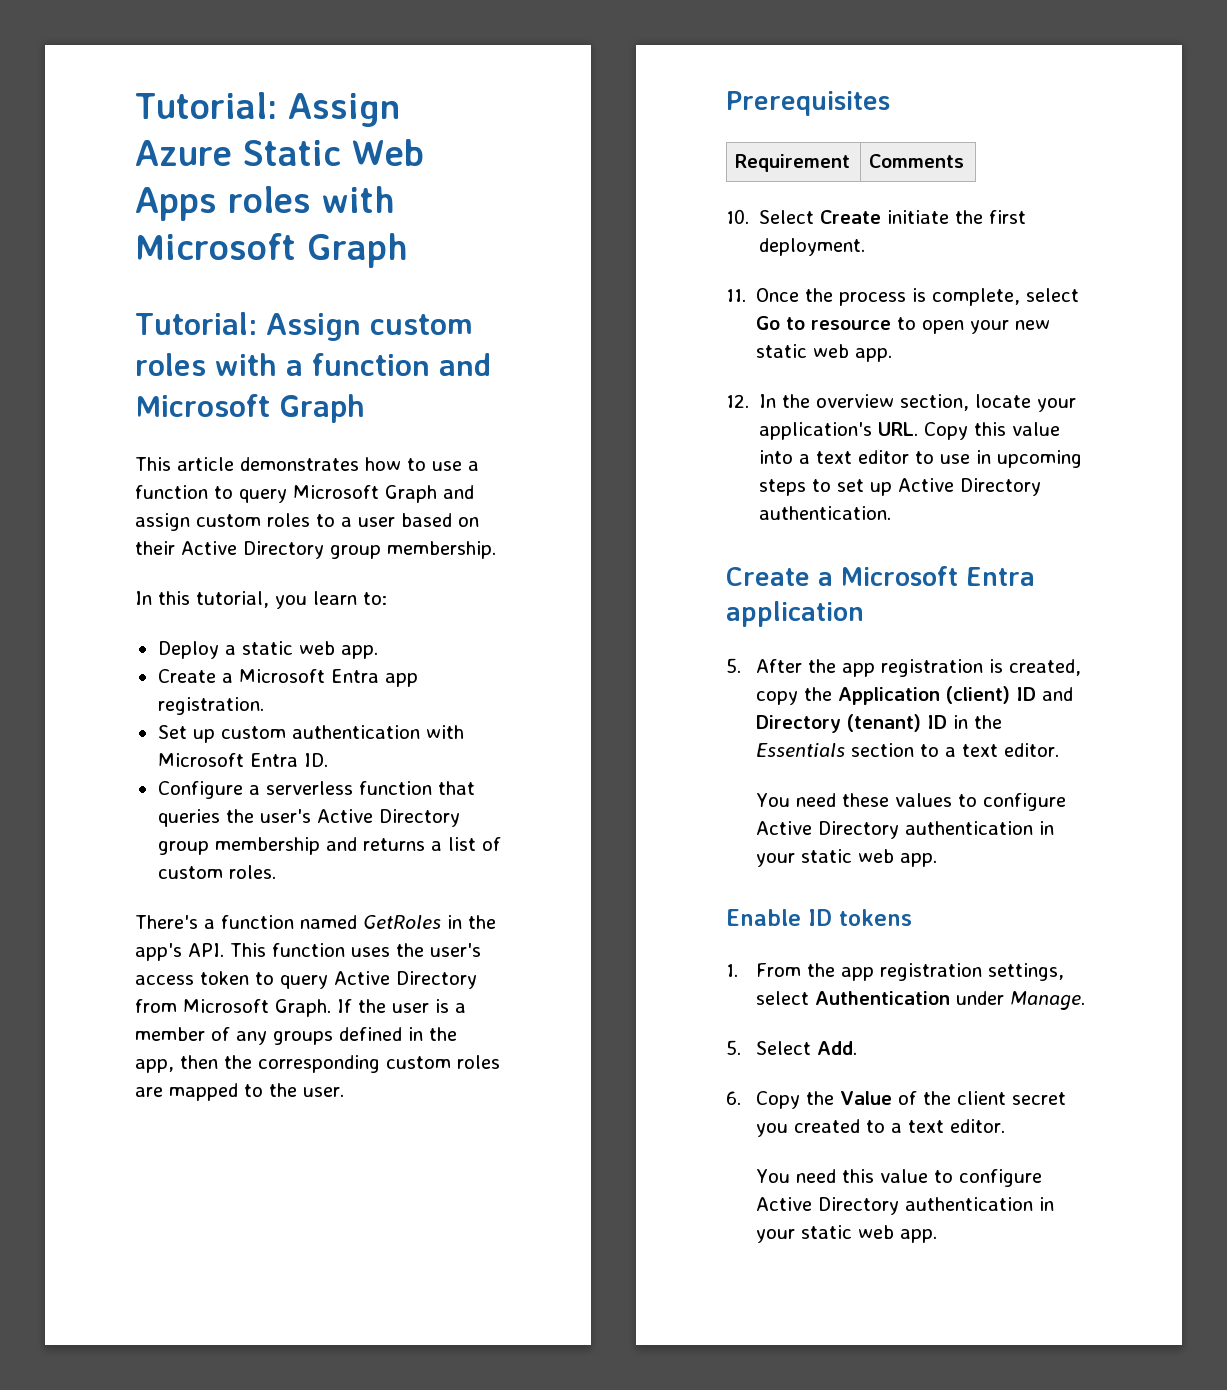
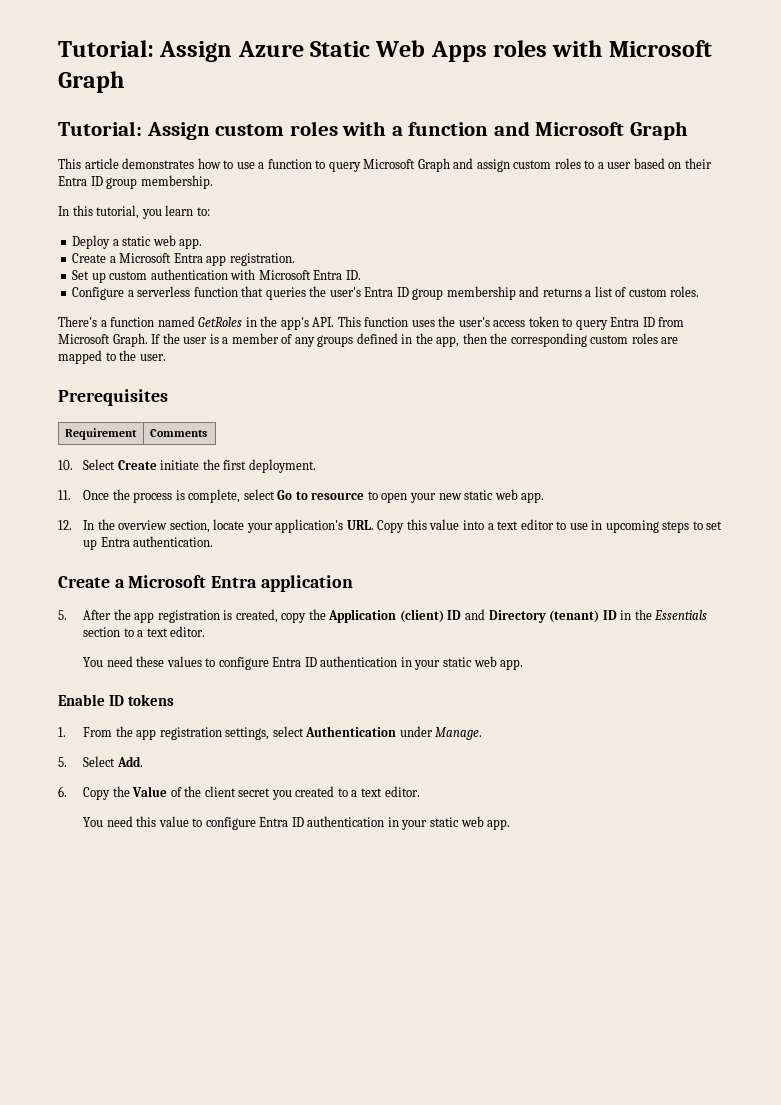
[181,541,324,559] Active Directory -> [58,176,103,186] Entra ID
[316,809,460,827] Active Directory -> [364,287,409,297] Entra ID
[334,971,477,989] Active Directory -> [610,317,655,327] Entra ID
[898,478,1042,496] Active Directory -> [100,537,130,547] Entra
[756,821,900,839] Active Directory -> [272,657,317,667] Entra ID
[756,1197,900,1215] Active Directory -> [259,817,304,827] Entra ID

